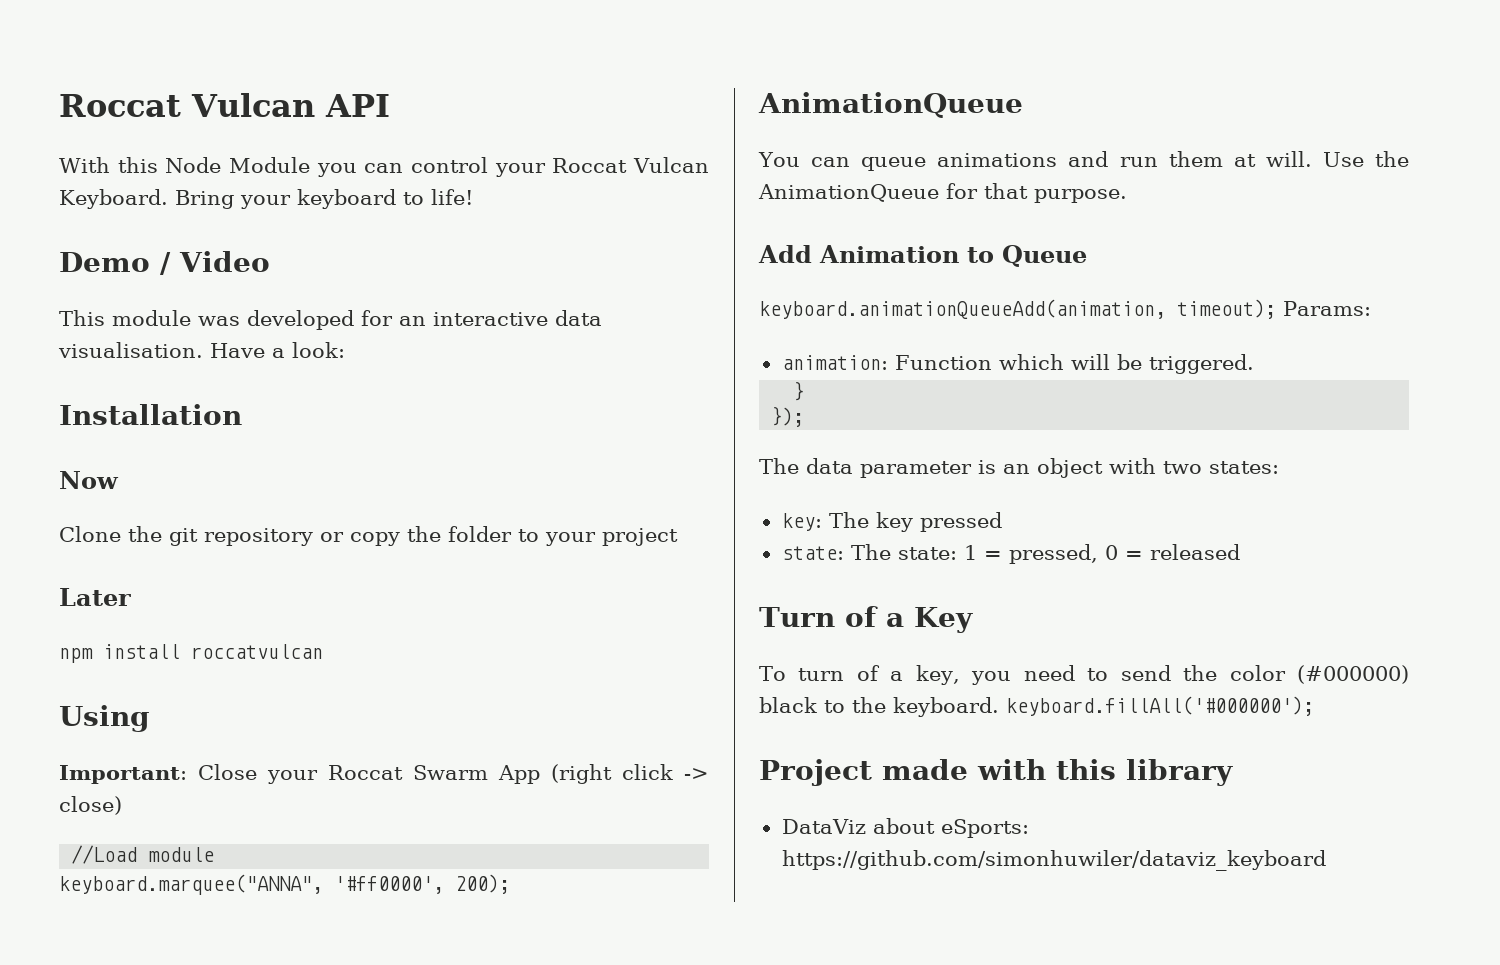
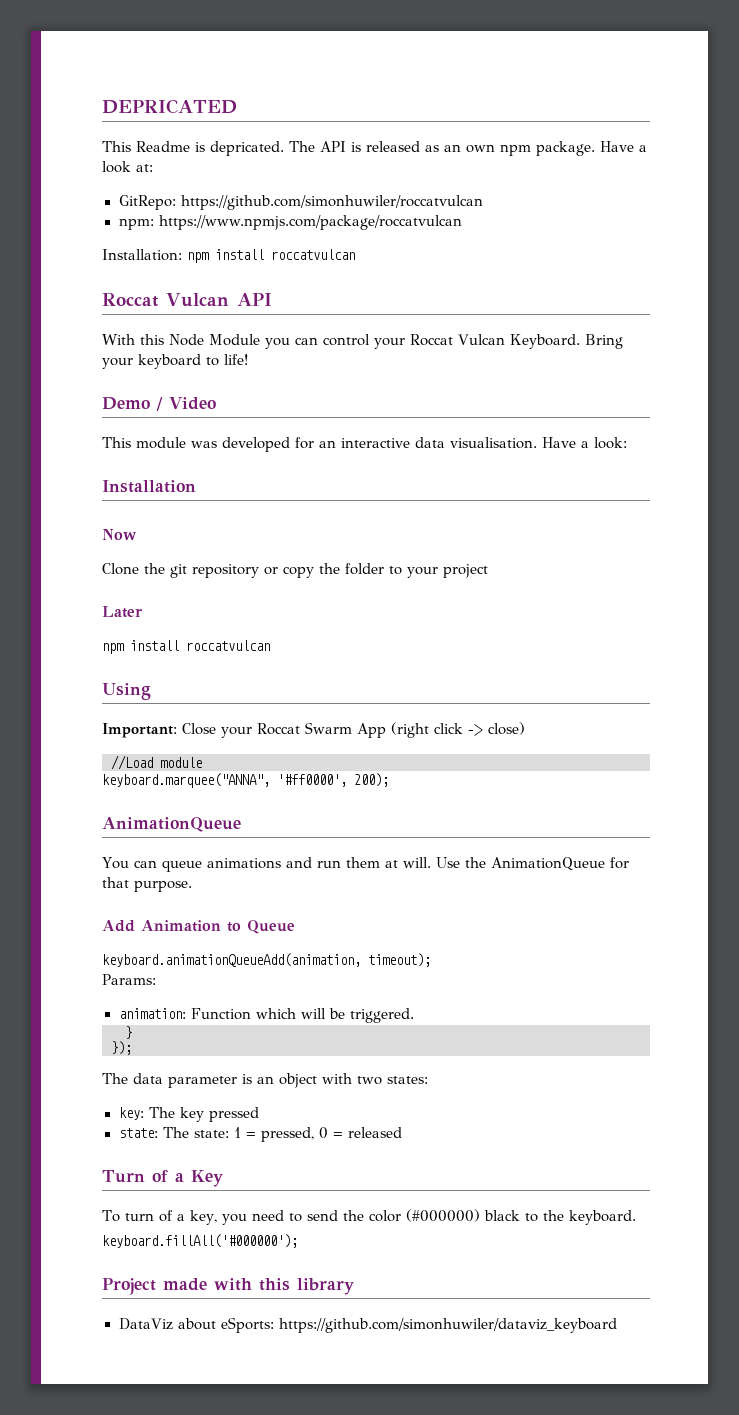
(59, 105) none -> [102,99,237,114] [102,141,647,156] [102,161,153,173] [118,195,483,210] [118,215,463,230] [102,249,355,263] DEPRICATED // This Readme is depricated. The API is released as an own npm package. Have a look at: // GitRepo: https://github.com/simonhuwiler/roccatvulcan // npm: https://www.npmjs.com/package/roccatvulcan // Installation: npm install roccatvulcan //
(1276, 309) none -> (431, 960) //
(999, 707) none -> (636, 1217) //

